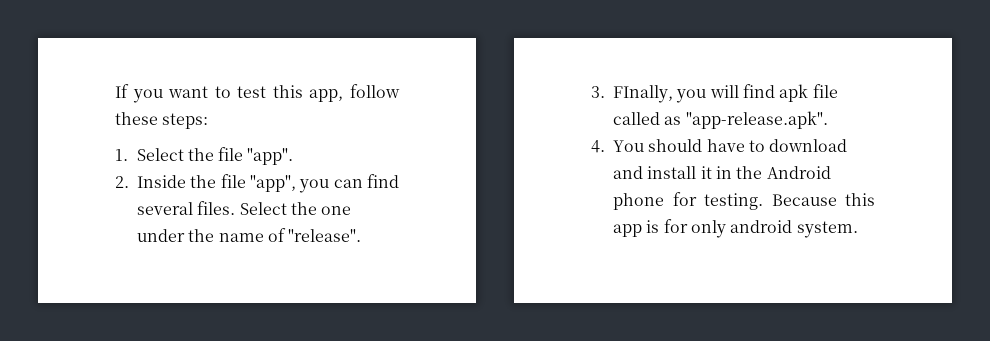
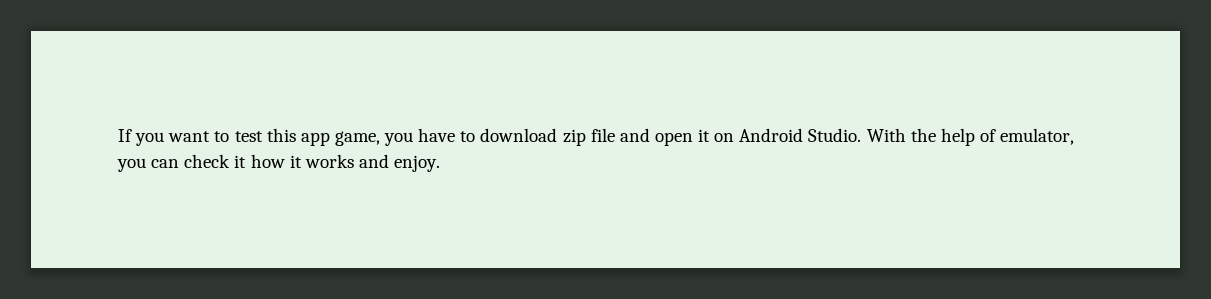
[309,84,400,102] [115,112,209,129] [115,147,294,165] [115,174,399,193] [137,201,352,215] [137,228,362,242] [591,84,838,103] [613,111,828,129] [591,139,848,153] [613,166,831,179] [613,192,875,210] [613,219,858,238] app, follow these steps: // 1. Select the file "app". // 2. Inside the file "app", you can find several files. Select the one under the name of "release". // 3. FInally, you will find apk file called as "app-release.apk". // 4. You should have to download and install it in the Android phone for testing. Because this app is for only android system. -> [300,128,1075,146] [117,154,441,172] app game, you have to download zip file and open it on Android Studio. With the help of emulator, you can check it how it works and enjoy.

